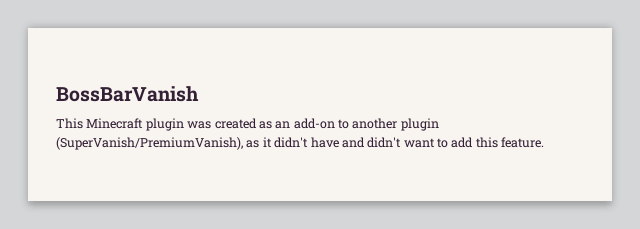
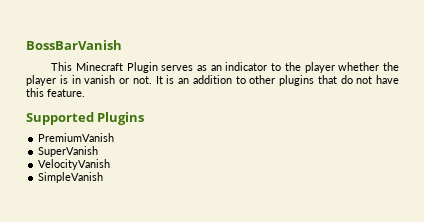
[145,118,439,131] [56,137,545,150] plugin was created as an add-on to another plugin (SuperVanish/PremiumVanish), as it didn't have and didn't want to add this feature. -> [126,62,399,73] [26,75,399,86] [26,88,85,97] [26,112,145,125] [38,133,115,142] [38,146,99,157] [38,159,111,170] [38,172,104,183] Plugin serves as an indicator to the player whether the player is in vanish or not. It is an addition to other plugins that do not have this feature. // Supported Plugins // PremiumVanish // SuperVanish // VelocityVanish // SimpleVanish

